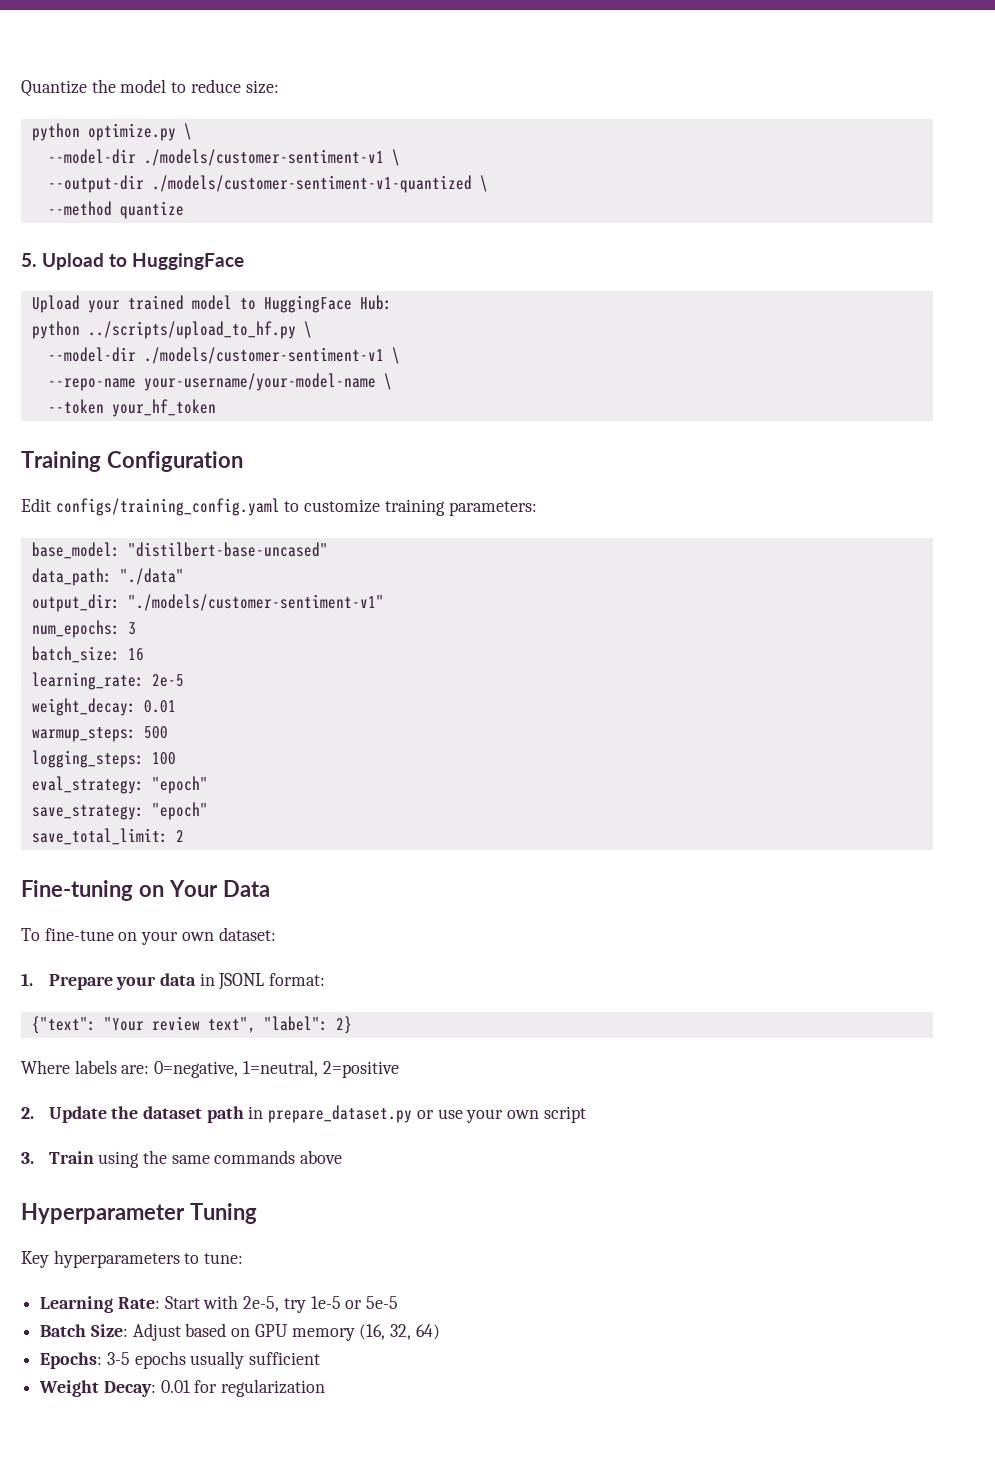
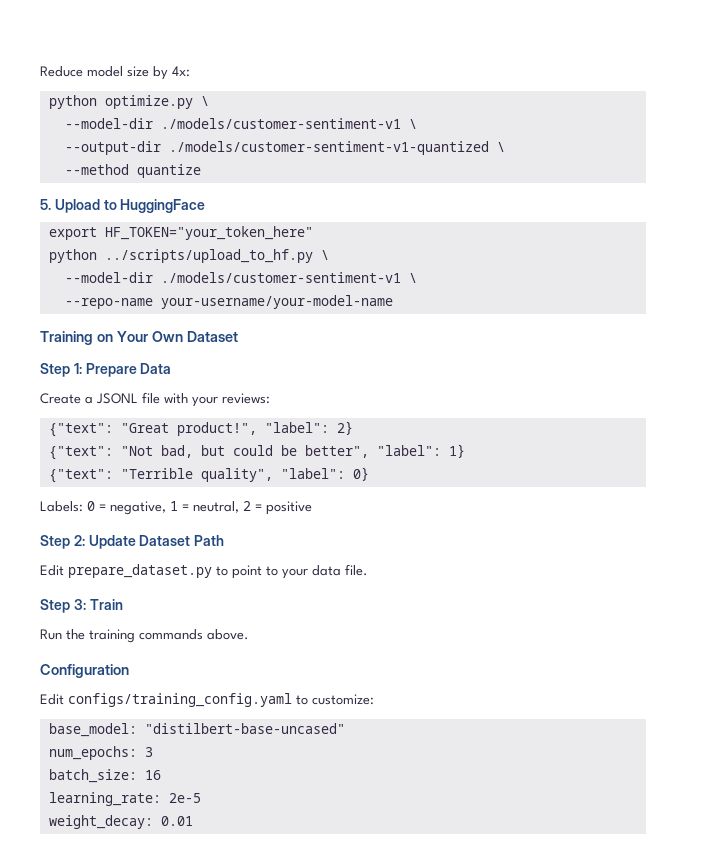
[21,79,279,97] Quantize the model to reduce size: -> [40,66,190,80] Reduce model size by 4x:
[31,295,392,313] Upload your trained model to HuggingFace Hub: -> [48,226,313,240] export HF_TOKEN="your_token_here"
[383,373,392,390] [47,399,216,417] [21,451,101,472] \ // --token your_hf_token // Training -> [40,331,238,345] [40,363,172,377] [40,392,270,407] [48,421,353,437] [48,444,465,460] [48,467,369,483] [40,501,312,515] [40,535,225,549] [40,564,368,579] [40,599,123,613] [40,629,249,643] // Training on Your Own Dataset // Step 1: Prepare Data // Create a JSONL file with your reviews: // {"text": "Great product!", "label": 2} // {"text": "Not bad, but could be better", "label": 1} // {"text": "Terrible quality", "label": 0} // Labels: 0 = negative, 1 = neutral, 2 = positive // Step 2: Update Dataset Path // Edit prepare_dataset.py to point to your data file. // Step 3: Train // Run the training commands above. //
[304,499,537,516] customize training parameters: -> [312,694,374,705] customize:
[31,568,184,586] [31,594,384,612] // data_path: "./data" // output_dir: "./models/customer-sentiment-v1" -> (345, 728) none
[31,726,168,742] [31,750,176,768] [31,776,208,794] [31,802,208,820] [31,828,184,845] [21,880,270,901] [21,927,276,945] [21,973,326,990] [31,1016,352,1034] [21,1060,399,1078] [21,1105,586,1123] [21,1150,343,1168] [21,1203,257,1224] [21,1250,244,1268] [40,1295,399,1313] [40,1323,440,1341] [40,1351,321,1369] [39,1379,326,1397] // warmup_steps: 500 // logging_steps: 100 // eval_strategy: "epoch" // save_strategy: "epoch" // save_total_limit: 2 // Fine-tuning on Your Data // To fine-tune on your own dataset: // 1. Prepare your data in JSONL format: // {"text": "Your review text", "label": 2} // Where labels are: 0=negative, 1=neutral, 2=positive // 2. Update the dataset path in prepare_dataset.py or use your own script // 3. Train using the same commands above // Hyperparameter Tuning // Key hyperparameters to tune: // Learning Rate: Start with 2e-5, try 1e-5 or 5e-5 // Batch Size: Adjust based on GPU memory (16, 32, 64) // Epochs: 3-5 epochs usually sufficient // Weight Decay: 0.01 for regularization -> (193, 821) none

